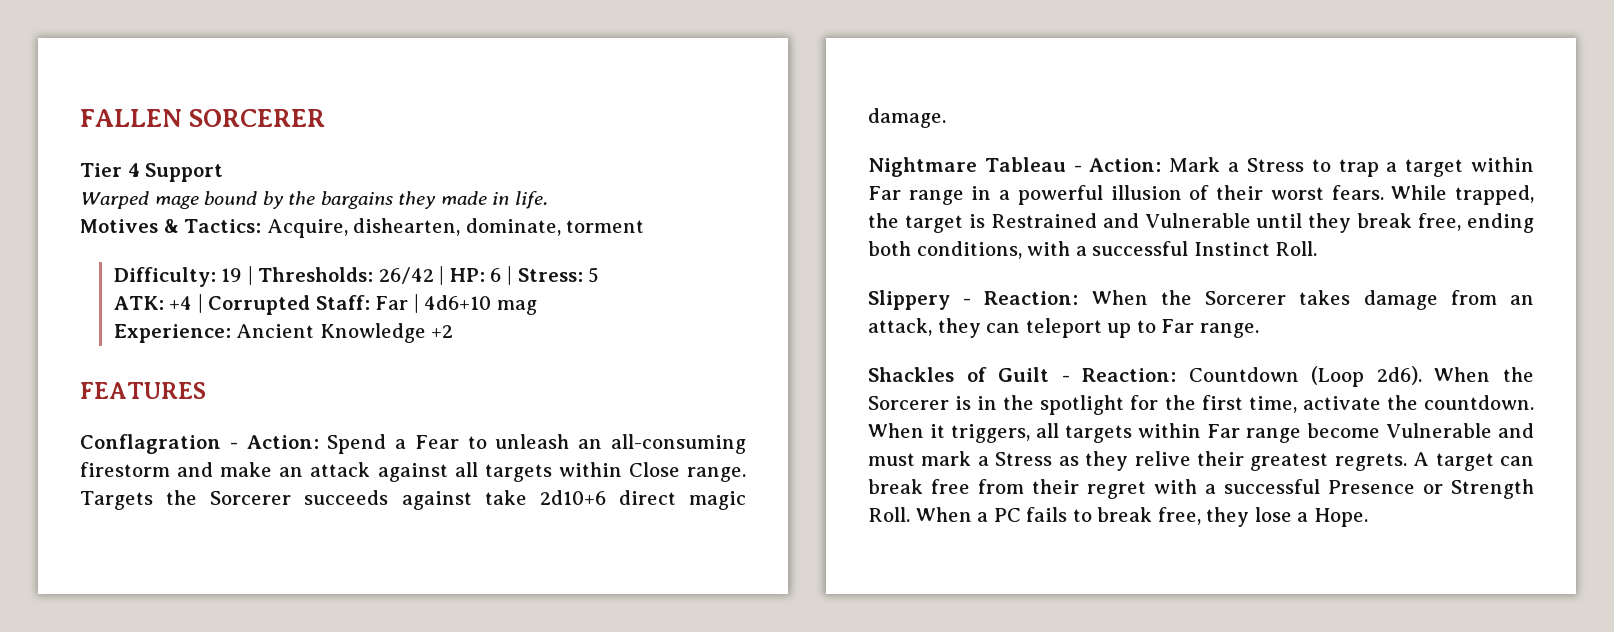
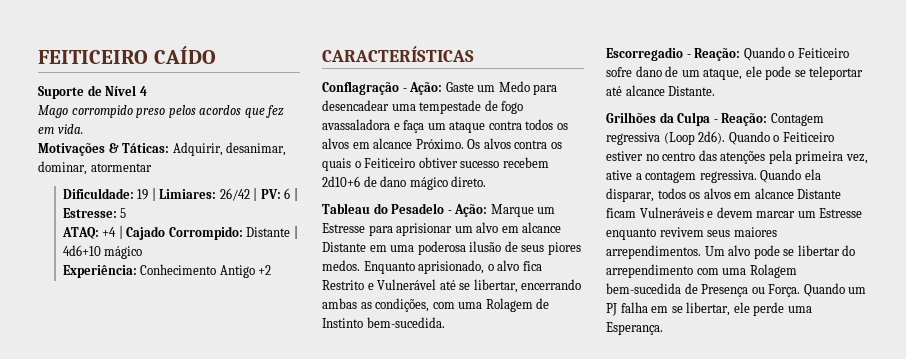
[80,109,326,127] [80,163,224,182] [80,191,548,209] [80,218,645,238] [113,267,216,287] FALLEN SORCERER // Tier 4 Support // Warped mage bound by the bargains they made in life. // Motives & Tactics: Acquire, dishearten, dominate, torment // Difficulty: -> [38,46,216,64] [38,85,147,99] [38,105,285,118] [38,124,83,134] [38,142,287,156] [38,161,152,175] [62,188,134,199] FEITICEIRO CAÍDO // Suporte de Nível 4 // Mago corrompido preso pelos acordos que fez em vida. // Motivações & Táticas: Adquirir, desanimar, dominar, atormentar // Dificuldade:
[258,267,374,282] Thresholds: -> [159,189,217,199] Limiares:
[449,268,485,282] HP: -> [260,189,281,199] PV:
[517,268,583,282] Stress: -> [62,208,117,218] Estresse:
[113,296,164,310] ATK: -> [61,227,99,239] ATAQ:
[208,294,537,315] [113,323,454,343] [80,382,206,399] [80,434,746,454] [80,462,747,482] [80,490,746,510] [868,108,946,128] [868,157,1534,177] [868,185,1534,205] [868,213,1534,233] [868,241,1318,259] [868,290,1534,310] [868,318,1259,338] [868,366,1534,387] [868,395,1534,415] [868,423,1534,443] [868,451,1534,471] [868,479,1534,499] [868,507,1368,527] Corrupted Staff: Far | 4d6+10 mag // Experience: Ancient Knowledge +2 // FEATURES // Conflagration - Action: Spend a Fear to unleash an all-consuming firestorm and make an attack against all targets within Close range. Targets the Sorcerer succeeds against take 2d10+6 direct magic damage. // Nightmare Tableau - Action: Mark a Stress to trap a target within Far range in a powerful illusion of their worst fears. While trapped, the target is Restrained and Vulnerable until they break free, ending both conditions, with a successful Instinct Roll. // Slippery - Reaction: When the Sorcerer takes damage from an attack, they can teleport up to Far range. // Shackles of Guilt - Reaction: Countdown (Loop 2d6). When the Sorcerer is in the spotlight for the first time, activate the countdown. When it triggers, all targets within Far range become Vulnerable and must mark a Stress as they relive their greatest regrets. A target can break free from their regret with a successful Presence or Strength Roll. When a PC fails to break free, they lose a Hope. -> [126,226,298,240] [62,245,143,259] [62,264,272,278] [322,46,474,62] [322,81,558,95] [322,100,524,114] [322,119,568,133] [322,138,562,149] [322,157,549,171] [322,176,487,190] [322,203,556,217] [322,222,562,236] [322,241,581,255] [322,260,542,274] [322,279,582,293] [322,298,550,312] [322,317,445,328] [606,47,849,61] [606,66,864,80] [606,85,716,96] [606,112,824,126] [606,131,834,145] [606,150,868,164] [606,169,821,183] [606,188,842,202] [606,207,863,218] [606,227,777,240] [606,245,856,259] [606,264,797,278] [606,283,867,297] [606,302,812,316] [606,322,663,335] Cajado Corrompido: Distante | 4d6+10 mágico // Experiência: Conhecimento Antigo +2 // CARACTERÍSTICAS // Conflagração - Ação: Gaste um Medo para desencadear uma tempestade de fogo avassaladora e faça um ataque contra todos os alvos em alcance Próximo. Os alvos contra os quais o Feiticeiro obtiver sucesso recebem 2d10+6 de dano mágico direto. // Tableau do Pesadelo - Ação: Marque um Estresse para aprisionar um alvo em alcance Distante em uma poderosa ilusão de seus piores medos. Enquanto aprisionado, o alvo fica Restrito e Vulnerável até se libertar, encerrando ambas as condições, com uma Rolagem de Instinto bem-sucedida. // Escorregadio - Reação: Quando o Feiticeiro sofre dano de um ataque, ele pode se teleportar até alcance Distante. // Grilhões da Culpa - Reação: Contagem regressiva (Loop 2d6). Quando o Feiticeiro estiver no centro das atenções pela primeira vez, ative a contagem regressiva. Quando ela disparar, todos os alvos em alcance Distante ficam Vulneráveis e devem marcar um Estresse enquanto revivem seus maiores arrependimentos. Um alvo pode se libertar do arrependimento com uma Rolagem bem-sucedida de Presença ou Força. Quando um PJ falha em se libertar, ele perde uma Esperança.

